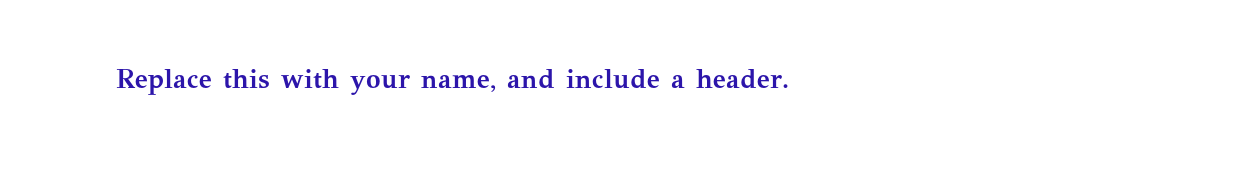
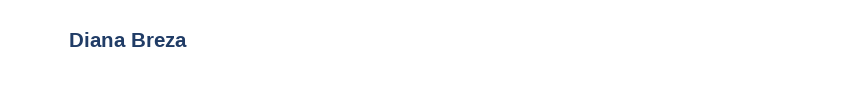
[116,69,789,95] Replace this with your name, and include a header. -> [69,32,187,47] Diana Breza

